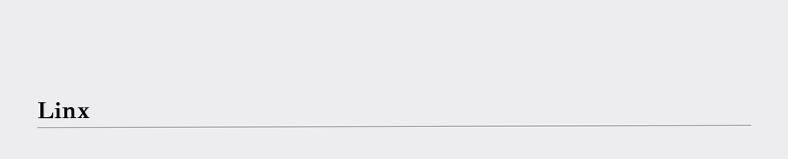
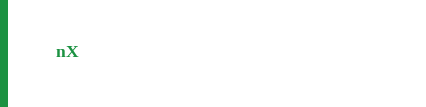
[37,102,91,119] Linx -> [56,46,79,57] nX

